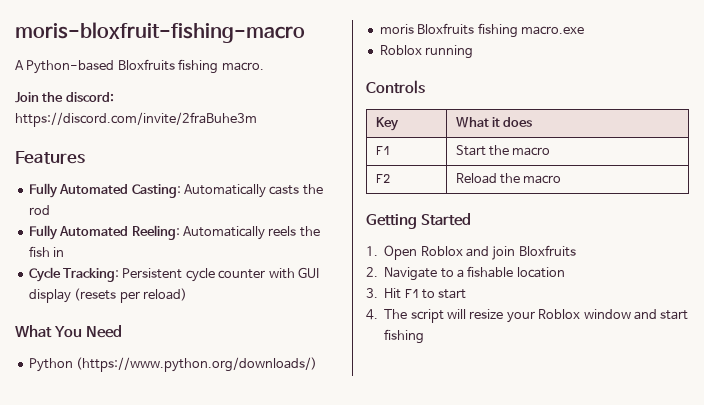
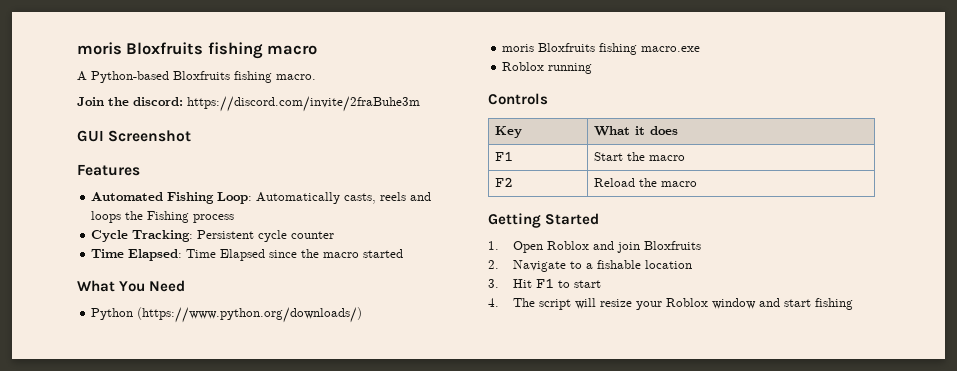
[15,22,305,43] moris-bloxfruit-fishing-macro -> [77,42,318,59] moris Bloxfruits fishing macro
(257, 119) none -> [77,130,192,142] // GUI Screenshot
[28,183,323,198] [28,205,50,215] [28,225,320,240] [28,246,65,257] Fully Automated Casting: Automatically casts the rod // Fully Automated Reeling: Automatically reels the fish in -> [91,192,432,204] [91,211,235,223] Automated Fishing Loop: Automatically casts, reels and loops the Fishing process
[268,267,319,279] [28,288,187,303] with GUI display (resets per reload) -> [91,249,404,261] // Time Elapsed: Time Elapsed since the macro started

